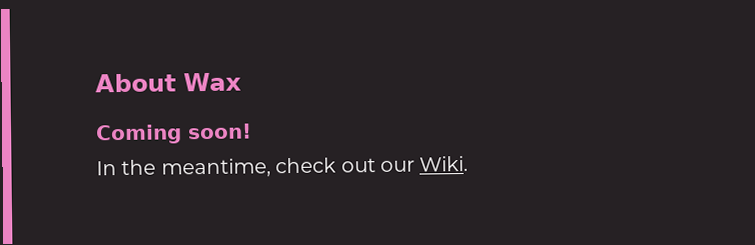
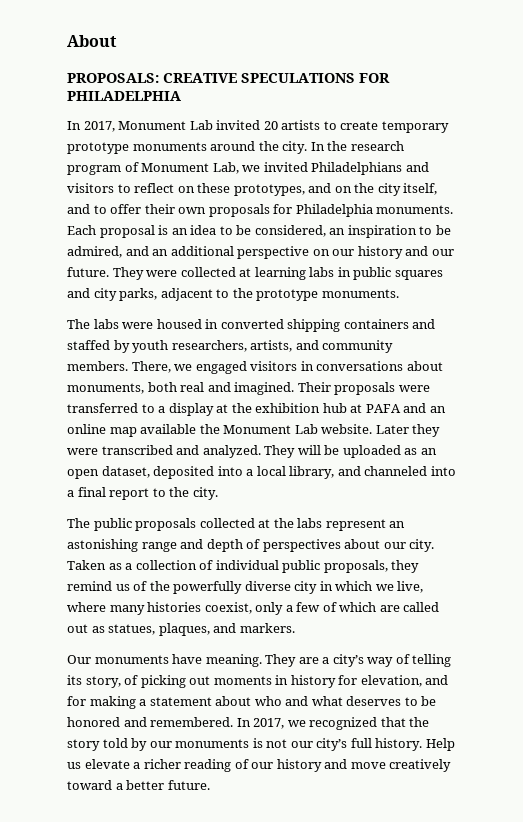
[183,72,242,92] [96,123,252,145] [96,155,469,178] Wax // Coming soon! // In the meantime, check out our Wiki. -> [67,73,390,83] [67,91,181,101] [67,120,449,133] [67,141,404,154] [67,162,429,175] [67,183,438,196] [67,204,454,217] [67,225,451,238] [67,246,454,259] [67,267,443,280] [67,288,399,301] [67,319,436,332] [67,340,394,353] [67,361,443,374] [67,382,430,395] [67,403,446,416] [67,424,441,437] [67,445,437,458] [67,466,456,479] [67,487,218,500] [67,518,406,531] [67,539,435,552] [67,560,420,573] [67,581,424,594] [67,602,440,615] [67,623,295,636] [67,654,452,667] [67,675,449,688] [67,696,437,709] [67,717,430,730] [67,738,455,751] [67,759,452,772] [67,780,210,790] // PROPOSALS: CREATIVE SPECULATIONS FOR PHILADELPHIA // In 2017, Monument Lab invited 20 artists to create temporary prototype monuments around the city. In the research program of Monument Lab, we invited Philadelphians and visitors to reflect on these prototypes, and on the city itself, and to offer their own proposals for Philadelphia monuments. Each proposal is an idea to be considered, an inspiration to be admired, and an additional perspective on our history and our future. They were collected at learning labs in public squares and city parks, adjacent to the prototype monuments. // The labs were housed in converted shipping containers and staffed by youth researchers, artists, and community members. There, we engaged visitors in conversations about monuments, both real and imagined. Their proposals were transferred to a display at the exhibition hub at PAFA and an online map available the Monument Lab website. Later they were transcribed and analyzed. They will be uploaded as an open dataset, deposited into a local library, and channeled into a final report to the city. // The public proposals collected at the labs represent an astonishing range and depth of perspectives about our city. Taken as a collection of individual public proposals, they remind us of the powerfully diverse city in which we live, where many histories coexist, only a few of which are called out as statues, plaques, and markers. // Our monuments have meaning. They are a city’s way of telling its story, of picking out moments in history for elevation, and for making a statement about who and what deserves to be honored and remembered. In 2017, we recognized that the story told by our monuments is not our city’s full history. Help us elevate a richer reading of our history and move creatively toward a better future.

